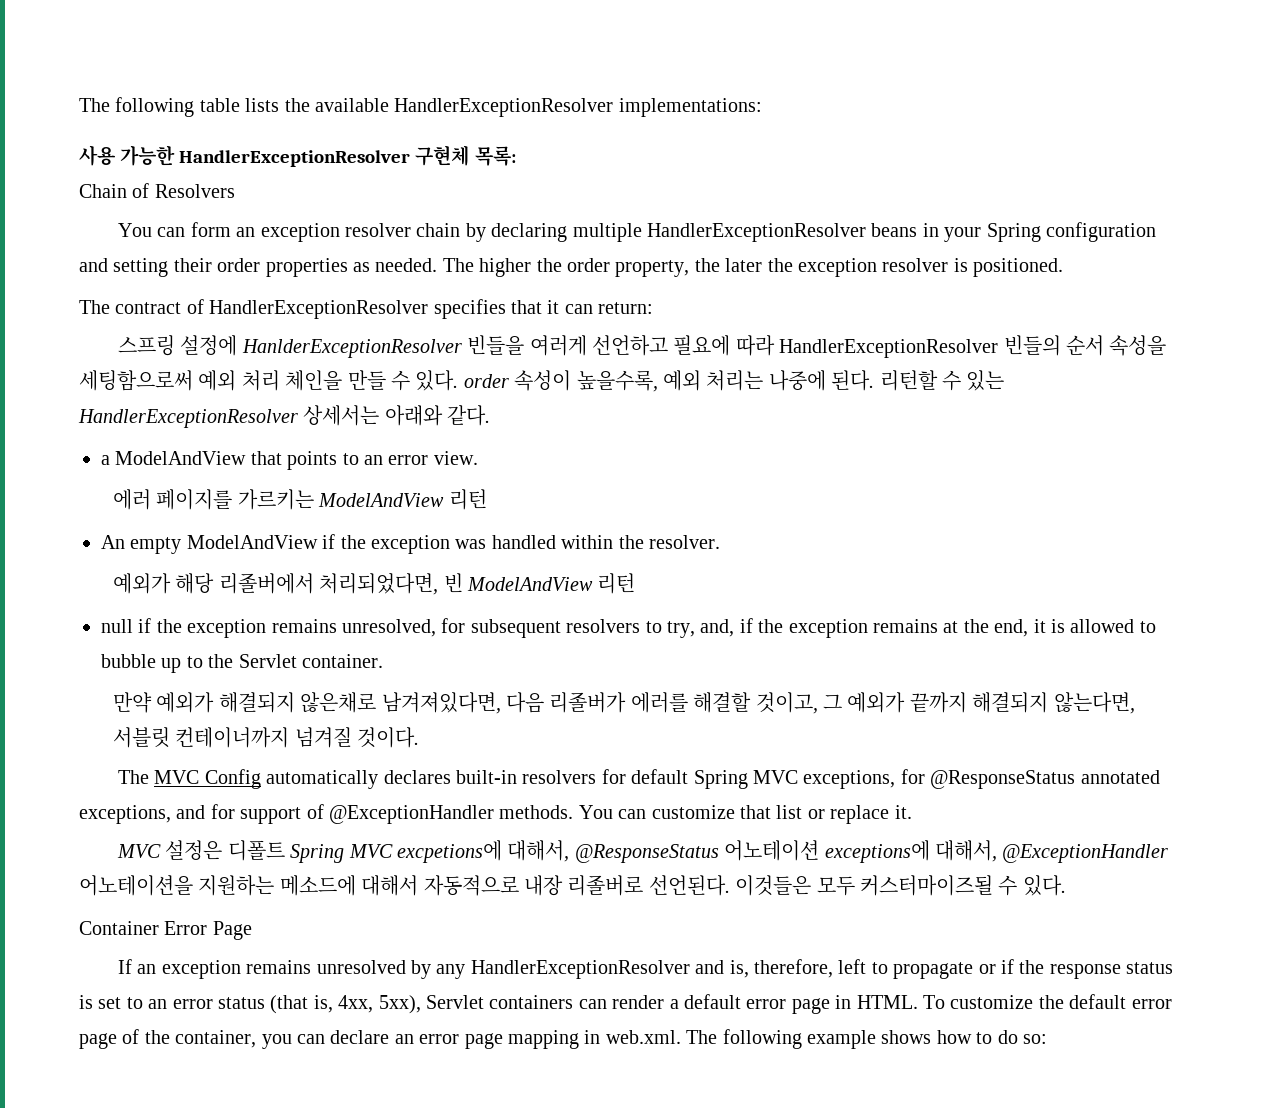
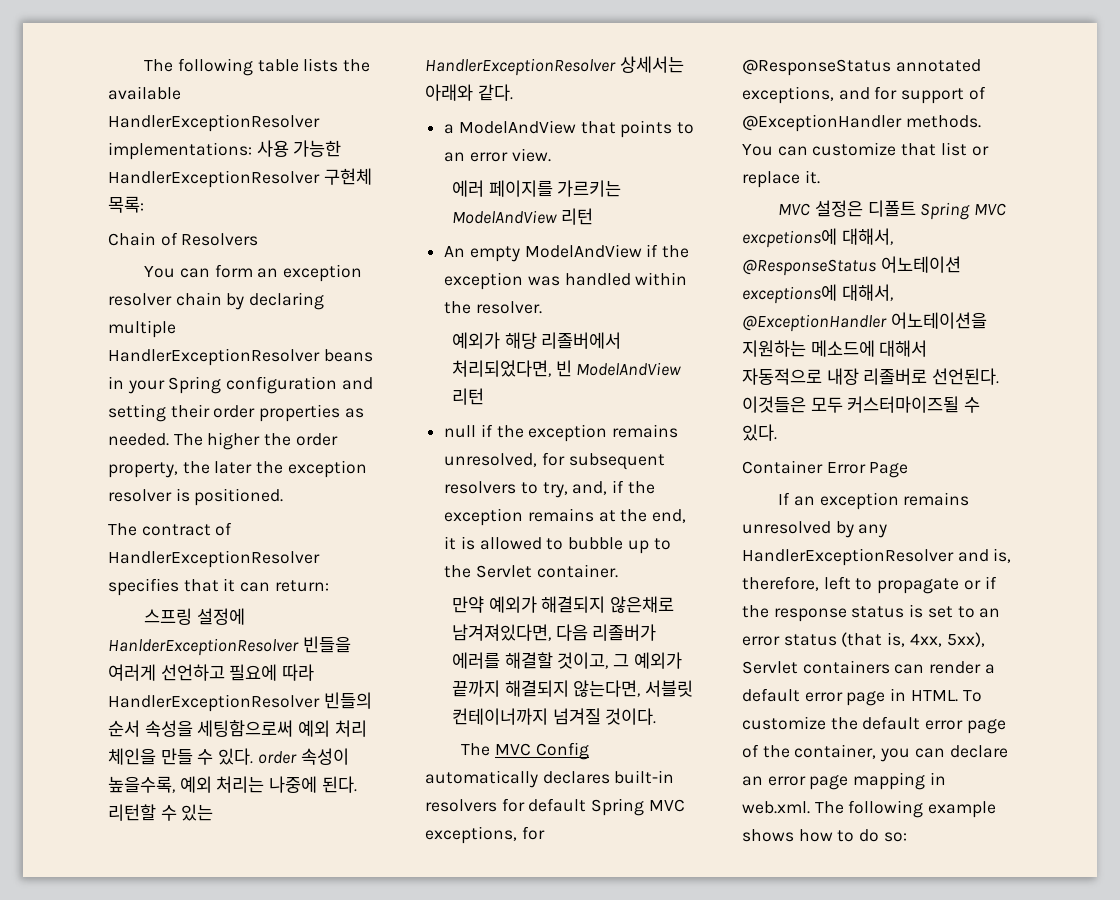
(762, 107) // -> (252, 151) none

